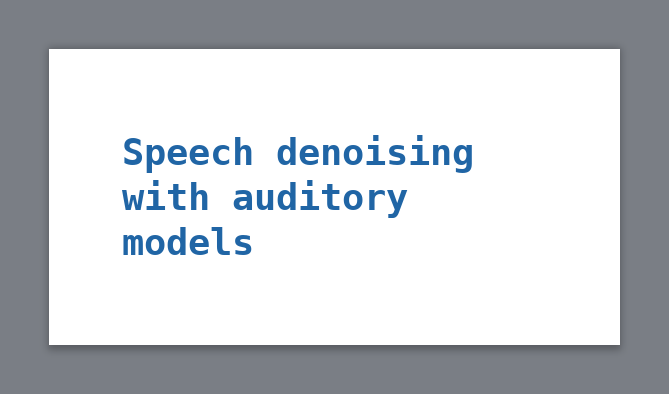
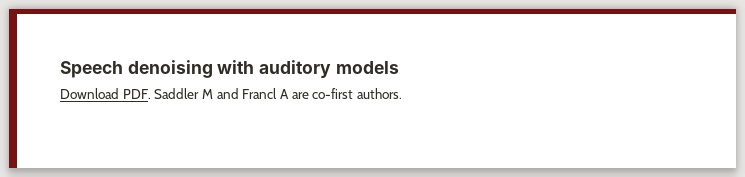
(254, 241) none -> [60,88,402,99] // Download PDF. Saddler M and Francl A are co-first authors.

